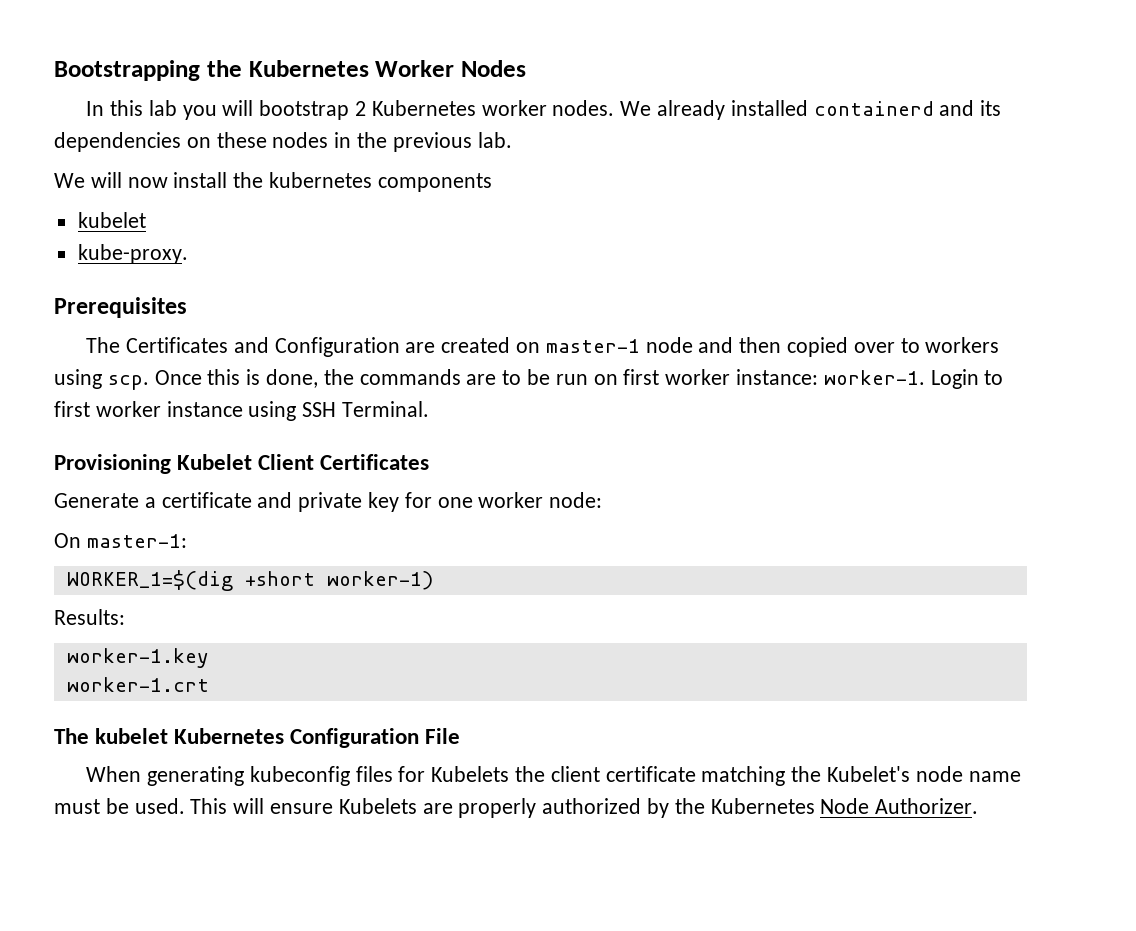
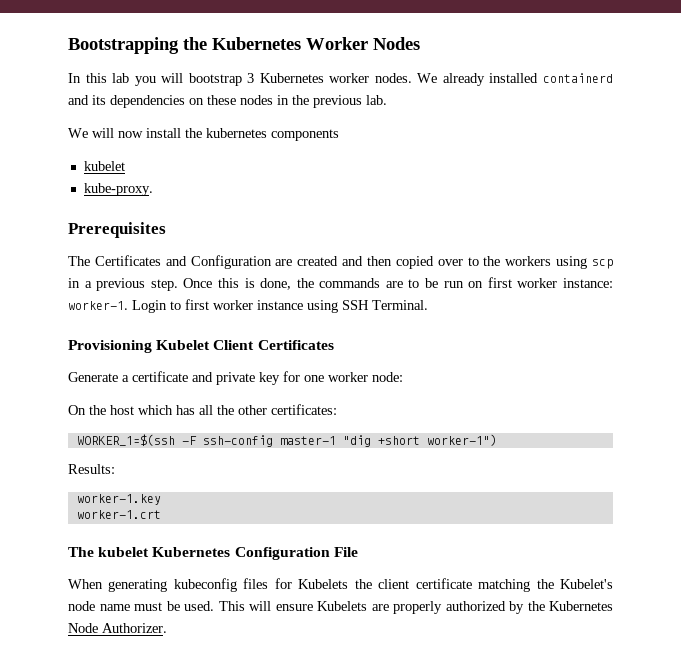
[354,101,366,116] 2 -> [247,73,255,83] 3
[515,337,693,353] on master-1 node -> (339, 261) none
(920, 345) none -> [483,256,501,266] the
[107,375,149,390] scp. -> [591,259,613,269] [68,278,178,291] scp in a previous step.
[86,534,187,548] [66,570,433,591] master-1: // WORKER_1=$(dig +short worker-1) -> [89,404,337,415] [76,434,497,447] the host which has all the other certificates: // WORKER_1=$(ssh -F ssh-config master-1 "dig +short worker-1")

